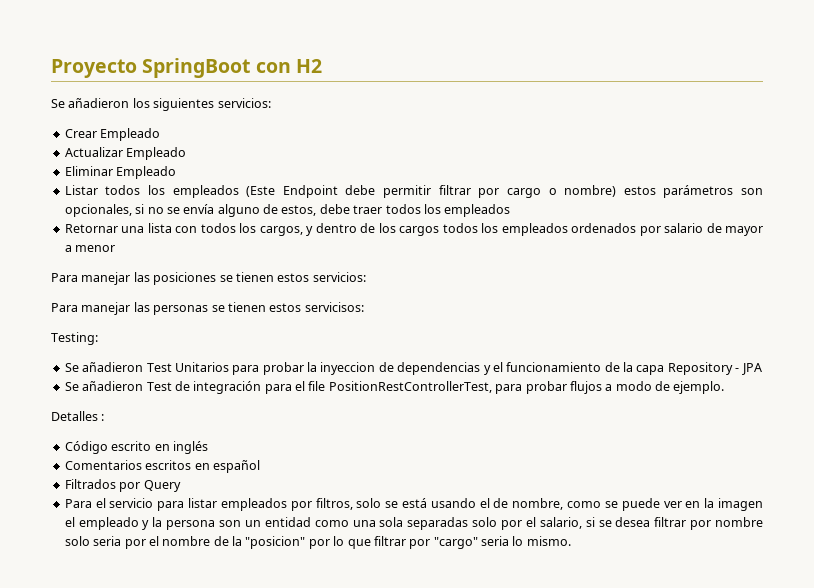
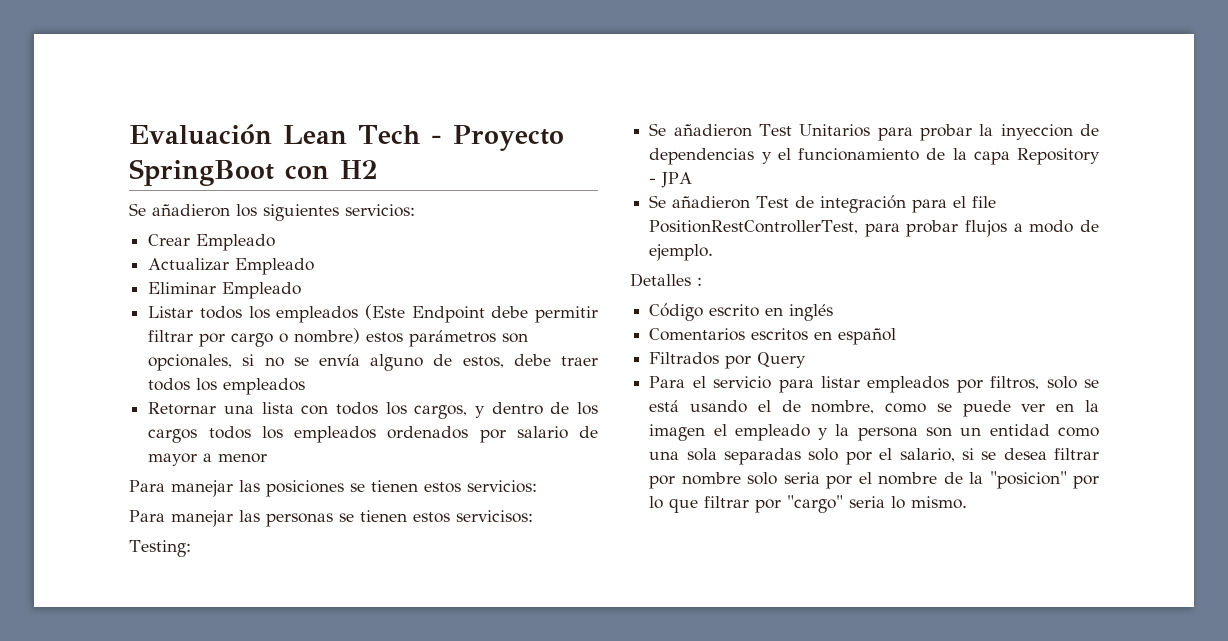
(51, 68) none -> [129,124,442,145] Evaluación Lean Tech -

